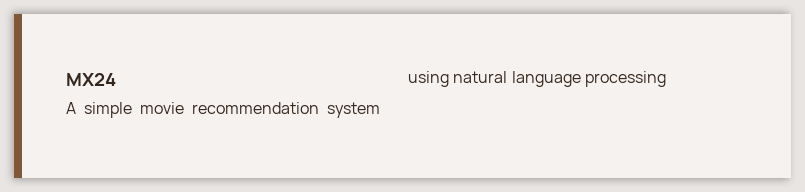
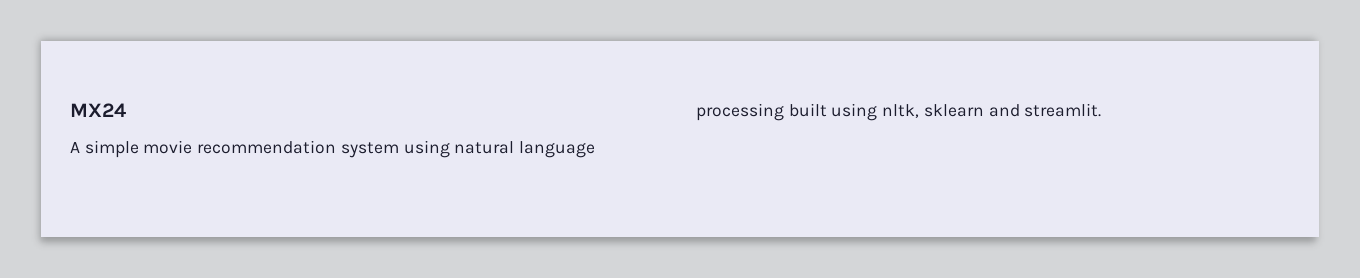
(666, 79) none -> [788,103,1102,121] built using nltk, sklearn and streamlit.

